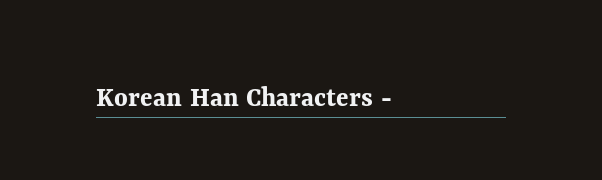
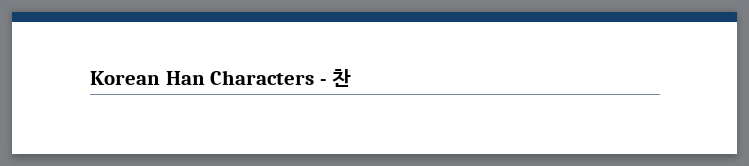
(393, 102) none -> [332,69,352,87] 찬

